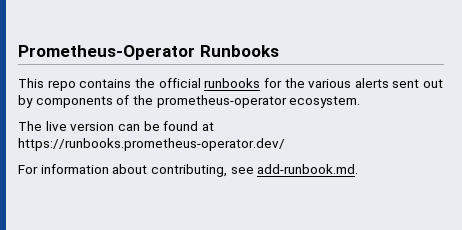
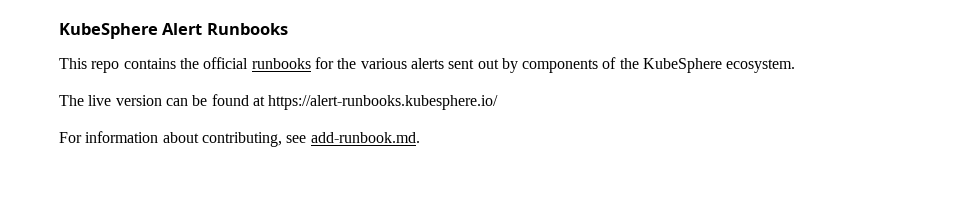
[18,45,195,60] Prometheus-Operator -> [59,23,203,39] KubeSphere Alert
[156,95,287,108] prometheus-operator -> [643,58,723,73] KubeSphere
[18,138,285,151] https://runbooks.prometheus-operator.dev/ -> [268,95,499,110] https://alert-runbooks.kubesphere.io/

